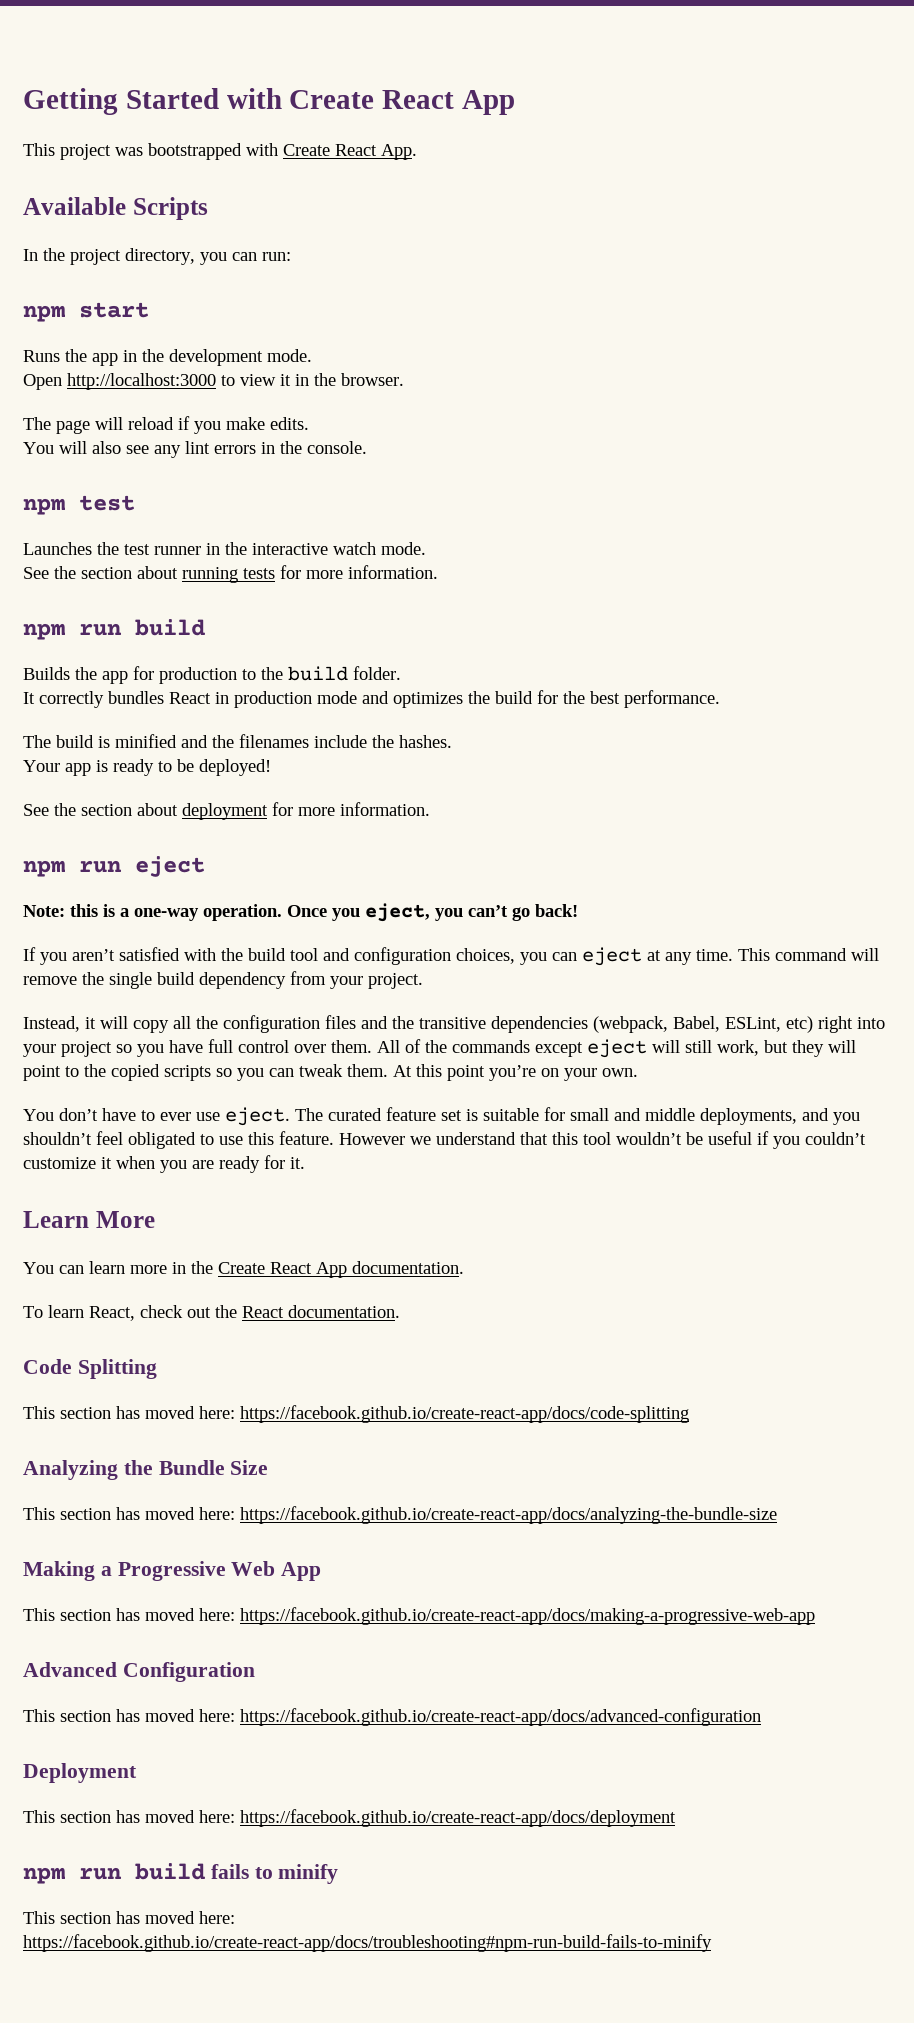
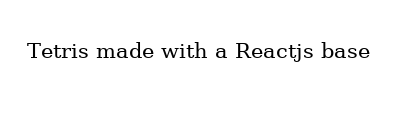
[23,88,516,115] [23,143,417,160] [23,197,208,220] [23,248,291,265] [23,302,149,322] [23,349,312,366] [23,373,404,390] [23,416,309,434] [23,441,367,458] [23,495,135,515] [23,542,426,555] [23,565,438,583] [23,619,205,640] [23,666,401,684] [23,690,720,708] [23,734,452,748] [23,759,271,776] [23,802,430,820] [23,856,205,877] [23,903,578,922] [23,947,879,966] [23,971,423,989] [23,1015,885,1033] [23,1039,856,1058] [23,1064,638,1081] [23,1107,860,1126] [23,1131,866,1149] [23,1155,305,1173] [23,1211,155,1228] [23,1261,464,1278] [23,1305,400,1321] [23,1359,157,1379] [23,1405,689,1423] [23,1460,269,1480] [23,1506,777,1524] [23,1561,322,1581] [23,1607,815,1625] [23,1662,255,1682] [23,1708,761,1726] [23,1763,137,1783] [23,1809,676,1827] [23,1863,339,1884] [23,1911,235,1924] [23,1934,712,1952] Getting Started with Create React App // This project was bootstrapped with Create React App. // Available Scripts // In the project directory, you can run: // npm start // Runs the app in the development mode. // Open http://localhost:3000 to view it in the browser. // The page will reload if you make edits. // You will also see any lint errors in the console. // npm test // Launches the test runner in the interactive watch mode. // See the section about running tests for more information. // npm run build // Builds the app for production to the build folder. // It correctly bundles React in production mode and optimizes the build for the best performance. // The build is minified and the filenames include the hashes. // Your app is ready to be deployed! // See the section about deployment for more information. // npm run eject // Note: this is a one-way operation. Once you eject, you can’t go back! // If you aren’t satisfied with the build tool and configuration choices, you can eject at any time. This command will remove the single build dependency from your project. // Instead, it will copy all the configuration files and the transitive dependencies (webpack, Babel, ESLint, etc) right into your project so you have full control over them. All of the commands except eject will still work, but they will point to the copied scripts so you can tweak them. At this point you’re on your own. // You don’t have to ever use eject. The curated feature set is suitable for small and middle deployments, and you shouldn’t feel obligated to use this feature. However we understand that this tool wouldn’t be useful if you couldn’t customize it when you are ready for it. // Learn More // You can learn more in the Create React App documentation. // To learn React, check out the React documentation. // Code Splitting // This section has moved here: https://facebook.github.io/create-react-app/docs/code-splitting // Analyzing the Bundle Size // This section has moved here: https://facebook.github.io/create-react-app/docs/analyzing-the-bundle-size // Making a Progressive Web App // This section has moved here: https://facebook.github.io/create-react-app/docs/making-a-progressive-web-app // Advanced Configuration // This section has moved here: https://facebook.github.io/create-react-app/docs/advanced-configuration // Deployment // This section has moved here: https://facebook.github.io/create-react-app/docs/deployment // npm run build fails to minify // This section has moved here: https://facebook.github.io/create-react-app/docs/troubleshooting#npm-run-build-fails-to-minify -> [27,42,370,62] Tetris made with a Reactjs base

